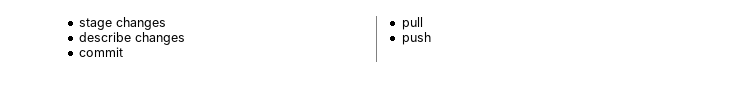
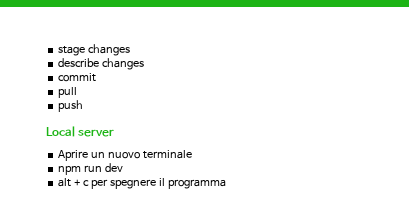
(431, 38) none -> [46,126,115,137] [58,150,193,161] [58,163,124,175] [58,178,226,189] // Local server // Aprire un nuovo terminale // npm run dev // alt + c per spegnere il programma

